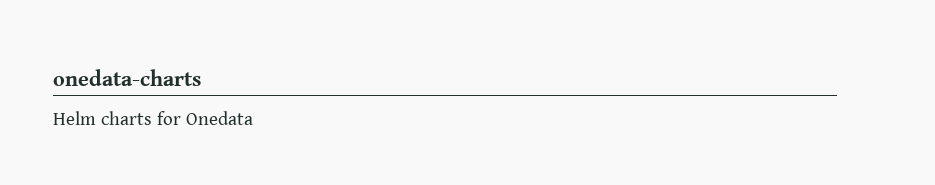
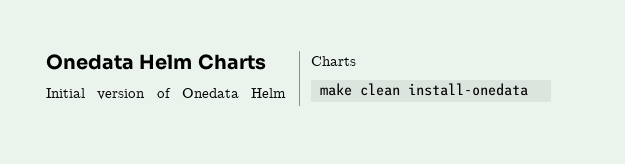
[53,69,201,86] [53,111,253,125] onedata-charts // Helm charts for Onedata -> [46,54,266,70] [46,88,286,100] [311,56,356,66] [319,83,528,96] Onedata Helm Charts // Initial version of Onedata Helm Charts // make clean install-onedata

